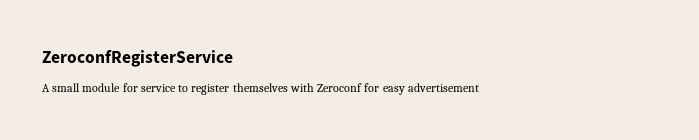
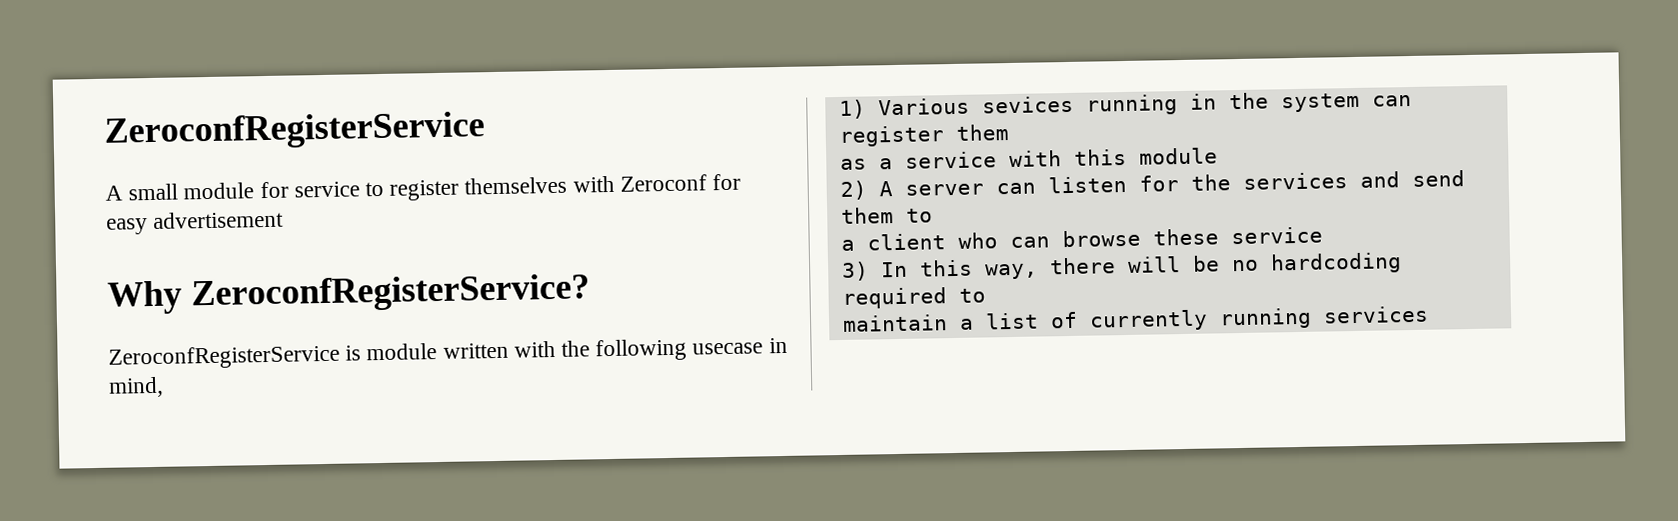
(479, 87) none -> [107,273,590,315] [108,337,788,370] [108,376,164,398] [838,92,1412,119] [838,124,1009,147] [839,147,1218,170] [839,170,1465,200] [840,207,933,224] [840,226,1323,251] [841,252,1402,281] [841,287,986,309] [841,305,1429,332] // Why ZeroconfRegisterService? // ZeroconfRegisterService is module written with the following usecase in mind, // 1) Various sevices running in the system can register them // as a service with this module // 2) A server can listen for the services and send them to // a client who can browse these service // 3) In this way, there will be no hardcoding required to // maintain a list of currently running services

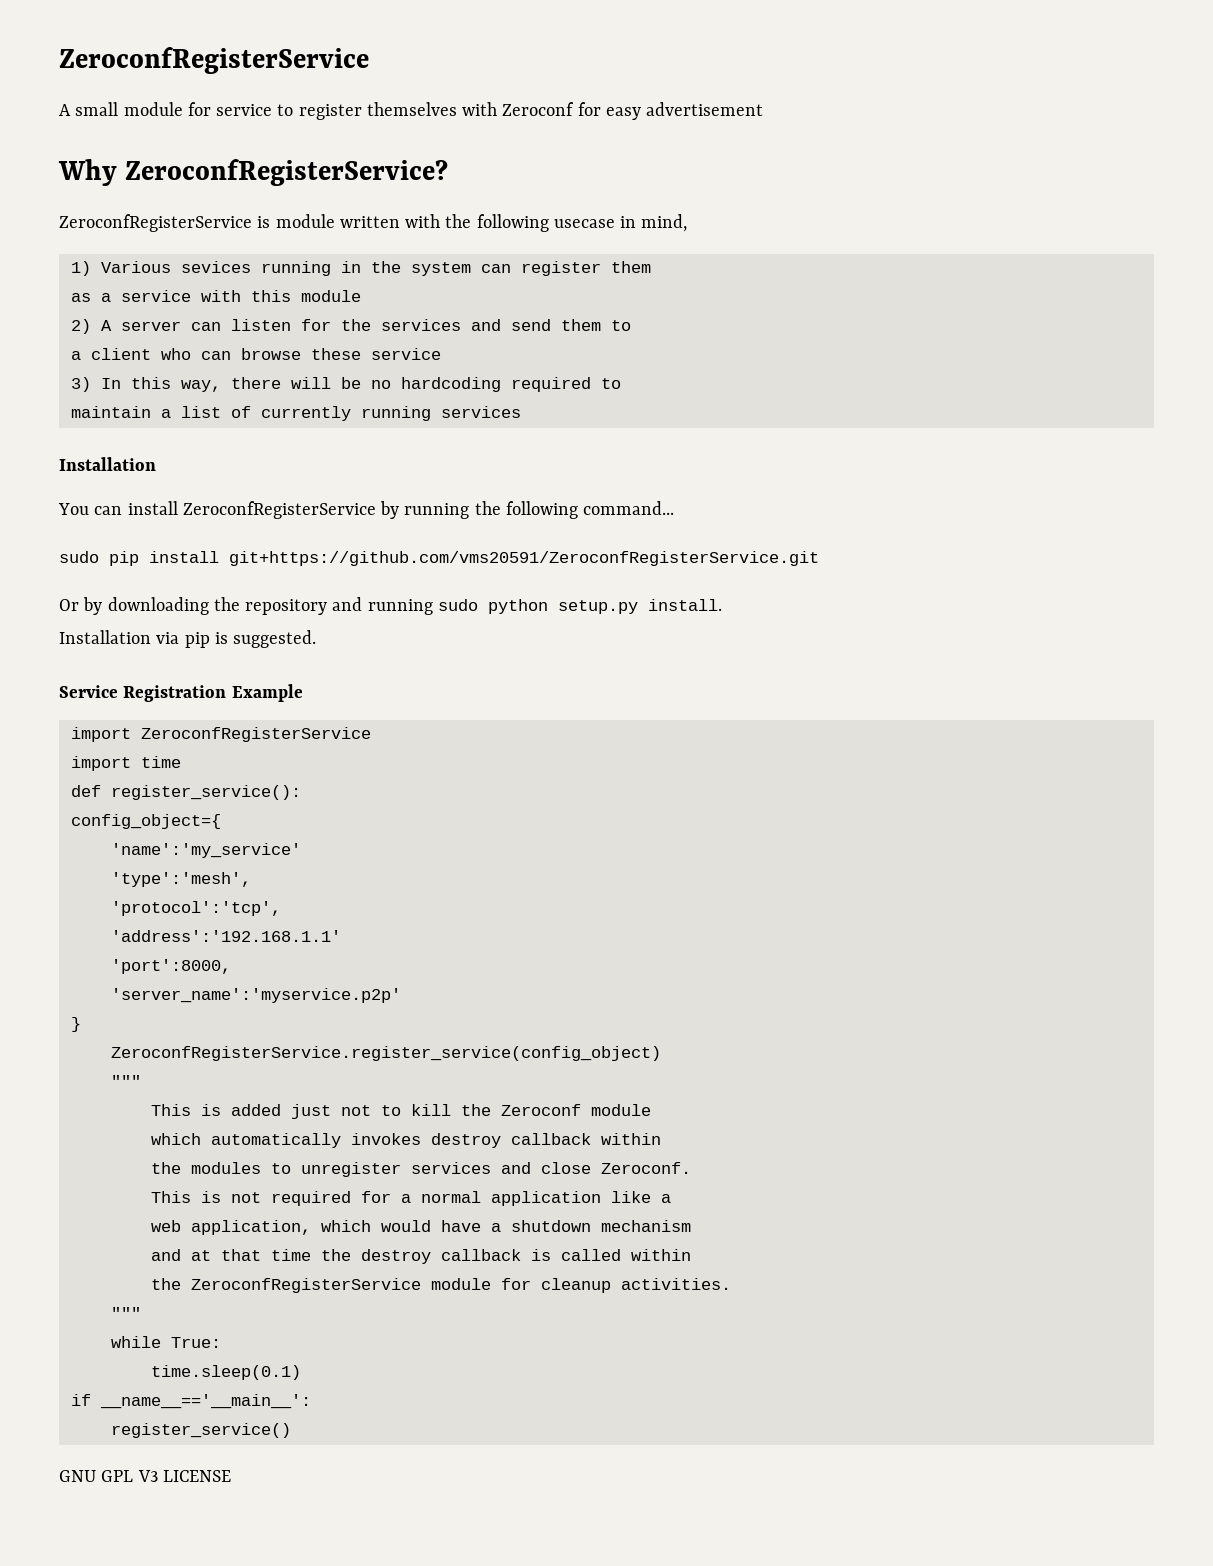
(1429, 314) none -> [59,457,156,471] [58,501,675,519] [59,551,819,566] [59,597,722,615] [59,630,317,648] [59,684,303,702] [70,727,371,742] [70,756,181,771] [70,785,301,800] [70,814,221,829] [110,843,301,858] [110,872,251,887] [110,901,281,916] [110,930,341,942] [110,959,231,974] [110,988,401,1003] [70,1017,81,1032] [110,1046,661,1061] [110,1075,141,1087] [150,1104,651,1119] [150,1133,661,1148] [150,1162,691,1177] [150,1191,671,1206] [150,1220,691,1235] [150,1249,691,1264] [150,1278,731,1293] [110,1307,141,1319] [110,1336,221,1348] [150,1365,301,1380] [70,1394,311,1409] [110,1423,291,1438] [59,1470,231,1482] // Installation // You can install ZeroconfRegisterService by running the following command... // sudo pip install git+https://github.com/vms20591/ZeroconfRegisterService.git // Or by downloading the repository and running sudo python setup.py install. // Installation via pip is suggested. // Service Registration Example // import ZeroconfRegisterService // import time // def register_service(): // config_object={ // 'name':'my_service' // 'type':'mesh', // 'protocol':'tcp', // 'address':'192.168.1.1' // 'port':8000, // 'server_name':'myservice.p2p' // } // ZeroconfRegisterService.register_service(config_object) // """ // This is added just not to kill the Zeroconf module // which automatically invokes destroy callback within // the modules to unregister services and close Zeroconf. // This is not required for a normal application like a // web application, which would have a shutdown mechanism // and at that time the destroy callback is called within // the ZeroconfRegisterService module for cleanup activities. // """ // while True: // time.sleep(0.1) // if __name__=='__main__': // register_service() // GNU GPL V3 LICENSE

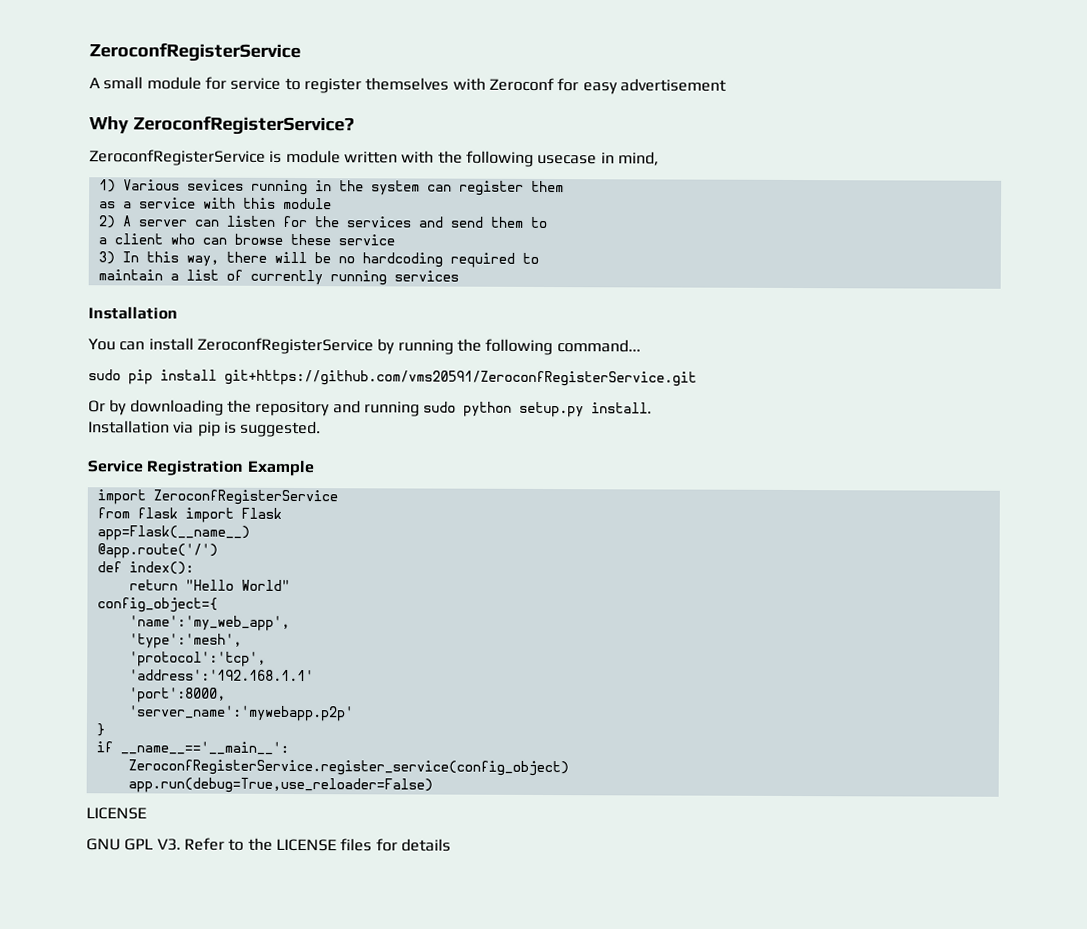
[70,756,181,771] [70,785,301,800] import time // def register_service(): -> [96,507,282,523] [96,525,250,541] [96,543,218,559] [96,561,194,575] [128,579,290,591] from flask import Flask // app=Flask(__name__) // @app.route('/') // def index(): // return "Hello World"
[110,843,301,858] 'name':'my_service' -> [128,615,290,631] 'name':'my_web_app',
[110,988,401,1003] 'server_name':'myservice.p2p' -> [127,705,354,722] 'server_name':'mywebapp.p2p'
[110,1046,661,1061] [110,1075,141,1087] [150,1104,651,1119] [150,1133,661,1148] [150,1162,691,1177] [150,1191,671,1206] [150,1220,691,1235] [150,1249,691,1264] [150,1278,731,1293] [110,1307,141,1319] [110,1336,221,1348] [150,1365,301,1380] // ZeroconfRegisterService.register_service(config_object) // """ // This is added just not to kill the Zeroconf module // which automatically invokes destroy callback within // the modules to unregister services and close Zeroconf. // This is not required for a normal application like a // web application, which would have a shutdown mechanism // and at that time the destroy callback is called within // the ZeroconfRegisterService module for cleanup activities. // """ // while True: // time.sleep(0.1) -> (105, 730) none
[110,1423,291,1438] register_service() -> [127,759,569,777] [127,777,433,794] [86,807,147,820] ZeroconfRegisterService.register_service(config_object) // app.run(debug=True,use_reloader=False) // LICENSE
[137,1470,231,1482] V3 LICENSE -> [156,837,451,852] V3. Refer to the LICENSE files for details

